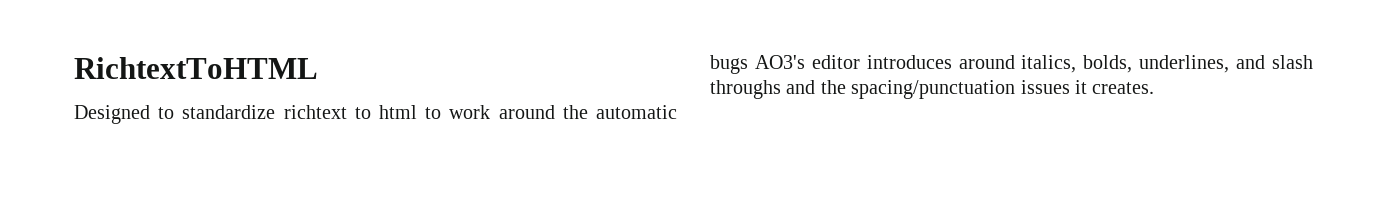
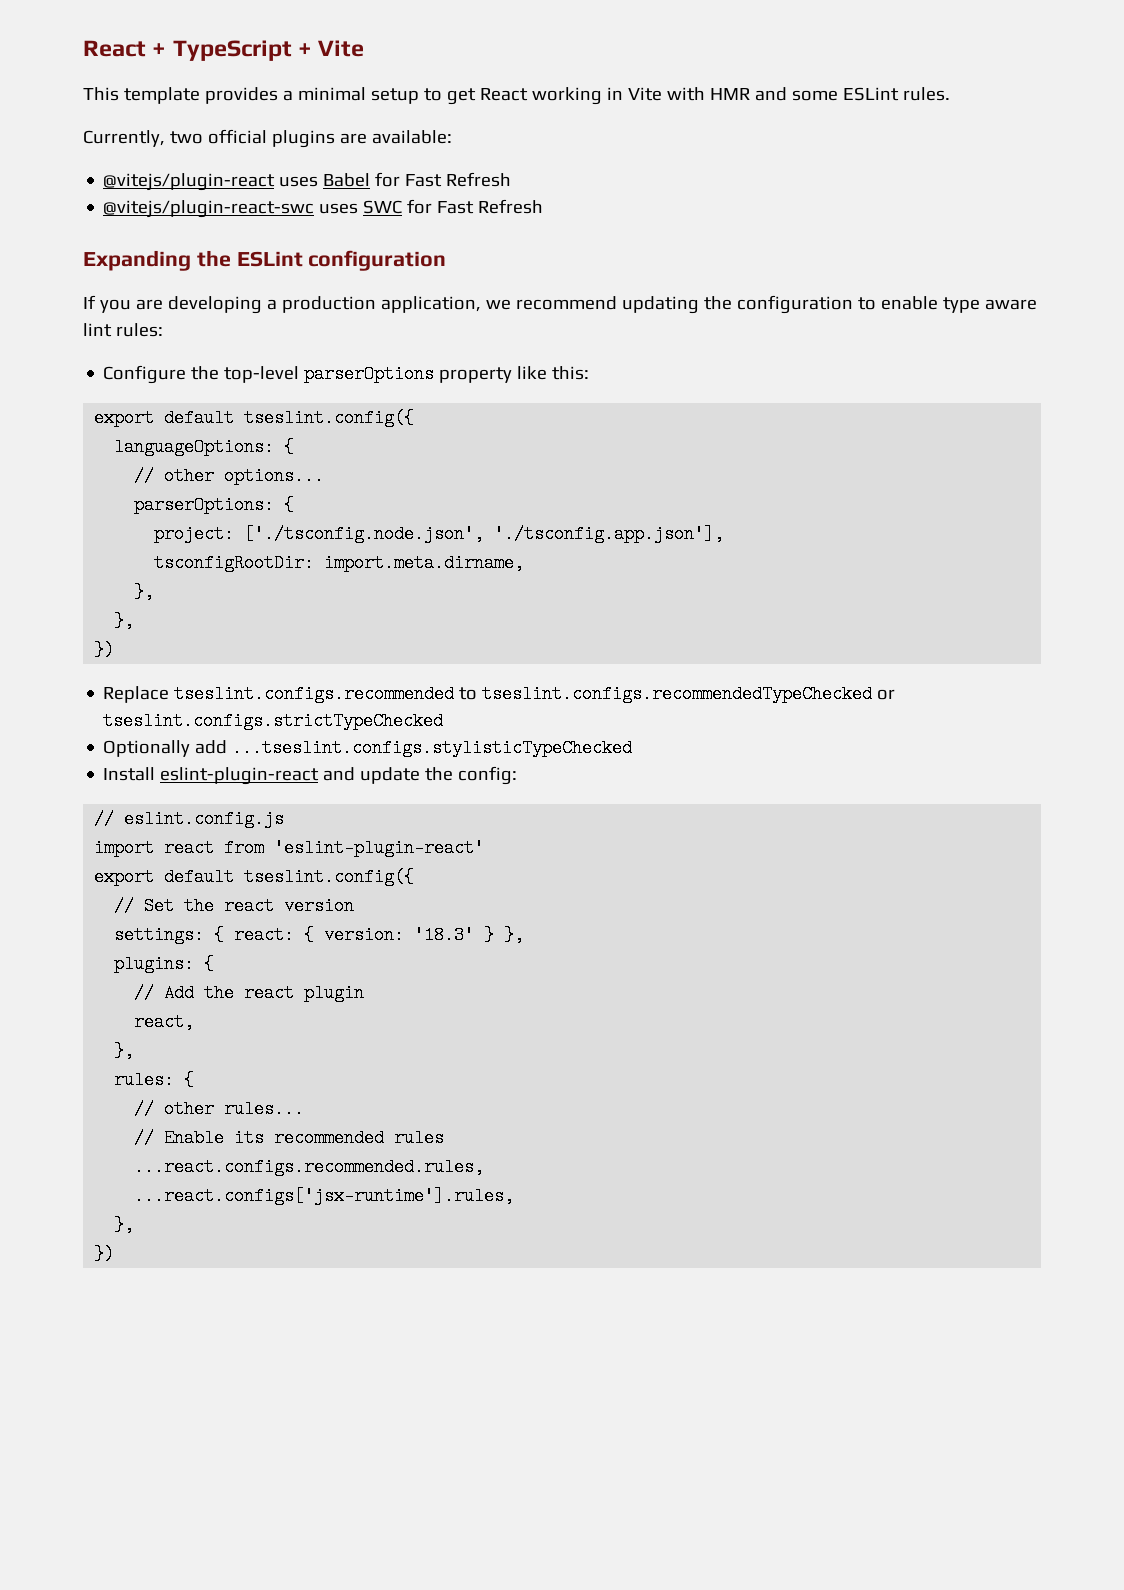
[74,57,318,79] [74,105,677,124] [710,55,1313,74] [710,80,1155,99] RichtextToHTML // Designed to standardize richtext to html to work around the automatic bugs AO3's editor introduces around italics, bolds, underlines, and slash throughs and the spacing/punctuation issues it creates. -> [83,40,365,61] [83,87,950,105] [83,129,452,148] [103,172,512,191] [103,199,544,218] [83,250,447,271] [83,295,1037,314] [83,323,163,337] [103,365,590,384] [94,409,415,427] [114,438,295,456] [134,467,325,485] [134,496,295,514] [154,525,725,543] [154,554,525,572] [134,583,155,601] [114,612,135,630] [94,641,115,659] [103,685,896,703] [103,712,444,730] [103,739,633,757] [103,766,518,785] [94,810,285,828] [94,839,485,857] [94,868,415,886] [114,897,355,915] [114,926,525,944] [114,955,215,973] [134,984,365,1002] [134,1013,195,1031] [114,1042,135,1060] [114,1071,195,1089] [134,1100,305,1118] [134,1129,445,1147] [134,1158,485,1176] [134,1187,515,1205] [114,1216,135,1234] [94,1245,115,1263] React + TypeScript + Vite // This template provides a minimal setup to get React working in Vite with HMR and some ESLint rules. // Currently, two official plugins are available: // @vitejs/plugin-react uses Babel for Fast Refresh // @vitejs/plugin-react-swc uses SWC for Fast Refresh // Expanding the ESLint configuration // If you are developing a production application, we recommend updating the configuration to enable type aware lint rules: // Configure the top-level parserOptions property like this: // export default tseslint.config({ // languageOptions: { // // other options... // parserOptions: { // project: ['./tsconfig.node.json', './tsconfig.app.json'], // tsconfigRootDir: import.meta.dirname, // }, // }, // }) // Replace tseslint.configs.recommended to tseslint.configs.recommendedTypeChecked or tseslint.configs.strictTypeChecked // Optionally add ...tseslint.configs.stylisticTypeChecked // Install eslint-plugin-react and update the config: // // eslint.config.js // import react from 'eslint-plugin-react' // export default tseslint.config({ // // Set the react version // settings: { react: { version: '18.3' } }, // plugins: { // // Add the react plugin // react, // }, // rules: { // // other rules... // // Enable its recommended rules // ...react.configs.recommended.rules, // ...react.configs['jsx-runtime'].rules, // }, // })

